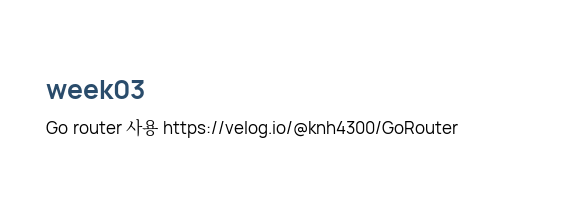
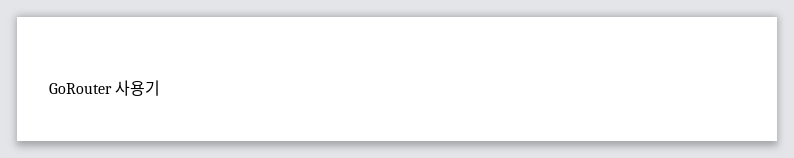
[46,80,145,99] [46,118,458,138] week03 // Go router 사용 https://velog.io/@knh4300/GoRouter -> [49,80,161,96] GoRouter 사용기

